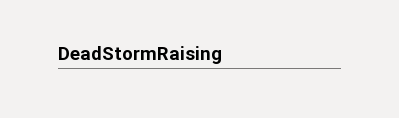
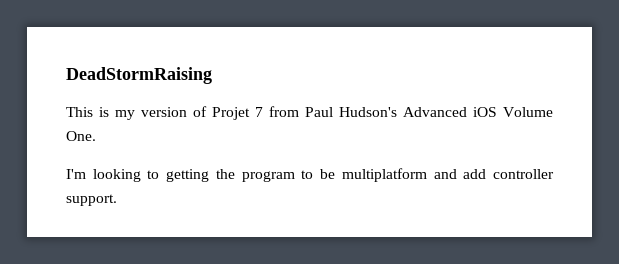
(222, 55) none -> [66,106,553,120] [66,131,96,141] [66,168,554,182] [66,194,117,206] // This is my version of Projet 7 from Paul Hudson's Advanced iOS Volume One. // I'm looking to getting the program to be multiplatform and add controller support.

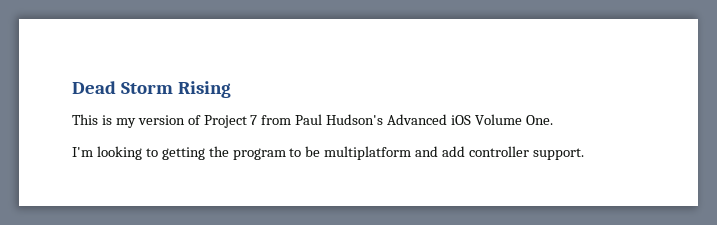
[66,67,212,84] DeadStormRaising -> [72,81,231,98] Dead Storm Rising
[212,107,250,120] Projet -> [203,115,247,128] Project

